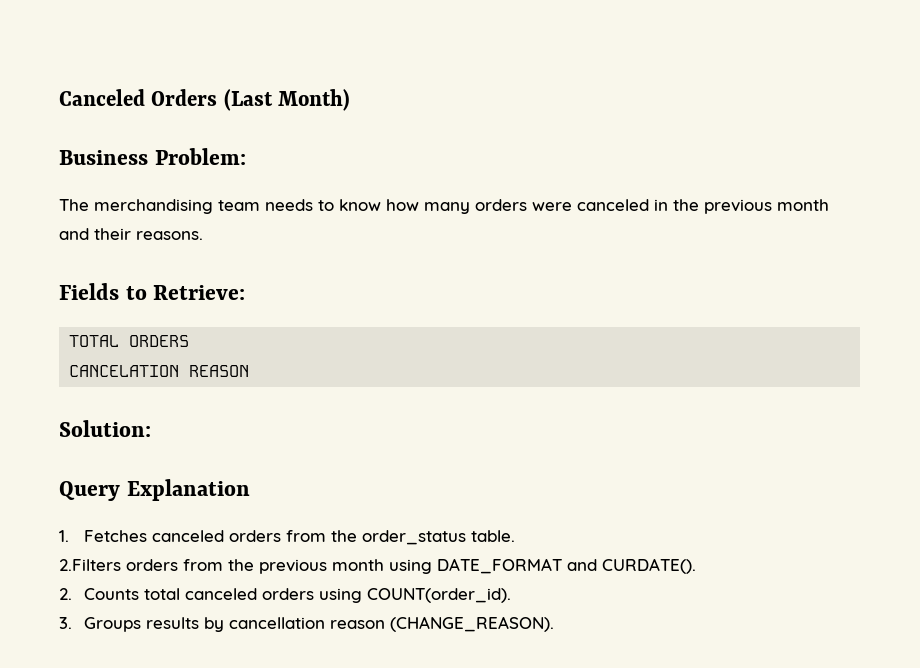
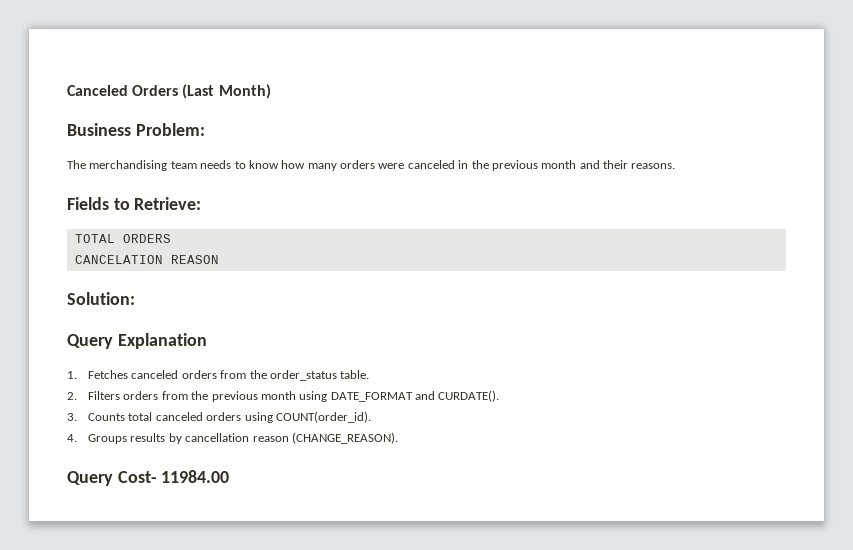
[59,559,121,571] 2.Filters -> [67,391,121,400] 2. Filters
[59,588,72,600] 2. -> [67,413,77,421] 3.
[59,617,72,629] 3. -> [67,434,77,442] 4.
(555, 624) none -> [67,470,230,486] // Query Cost- 11984.00

